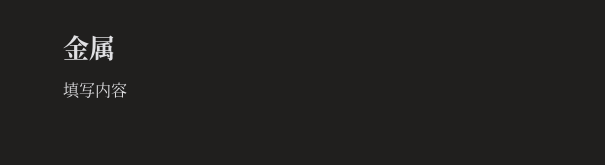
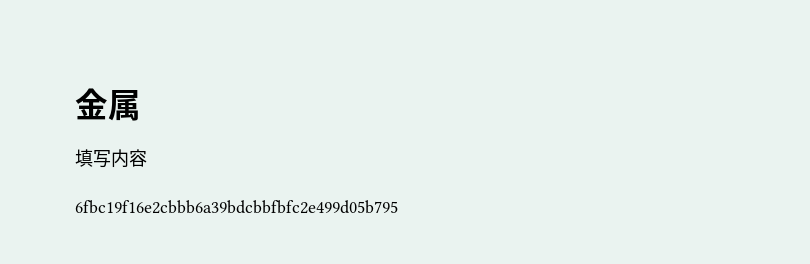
(127, 90) none -> [75,200,398,214] // 6fbc19f16e2cbbb6a39bdcbbfbfc2e499d05b795

